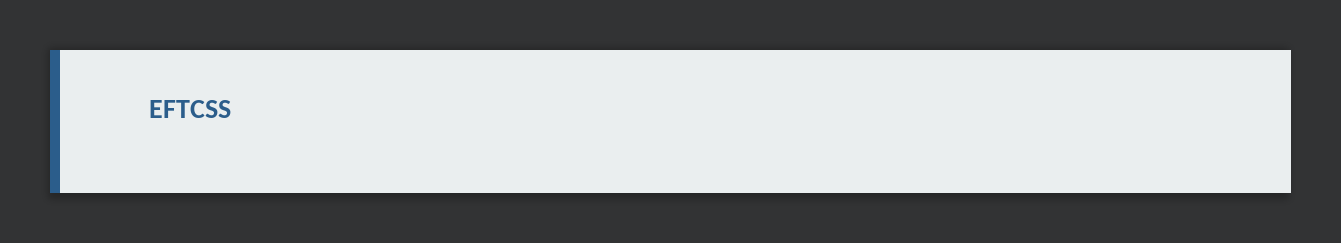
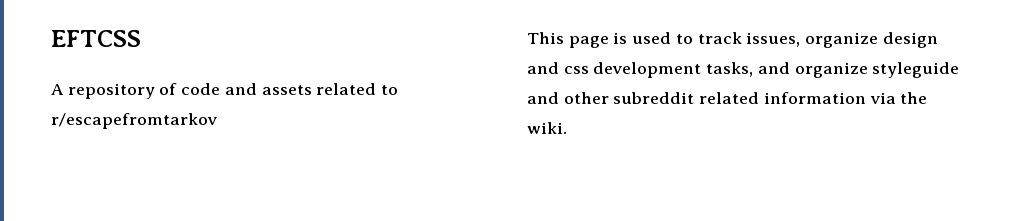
(231, 109) none -> [51,83,399,99] [51,113,217,129] [527,32,938,48] [527,62,960,78] [527,92,928,104] [527,122,567,134] // A repository of code and assets related to r/escapefromtarkov // This page is used to track issues, organize design and css development tasks, and organize styleguide and other subreddit related information via the wiki.

